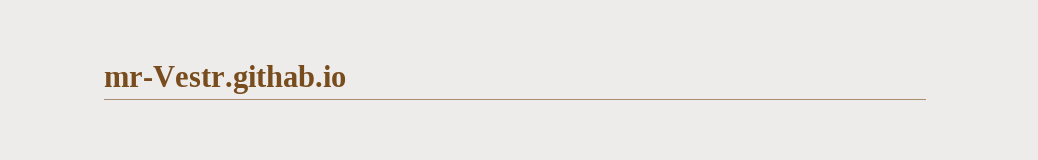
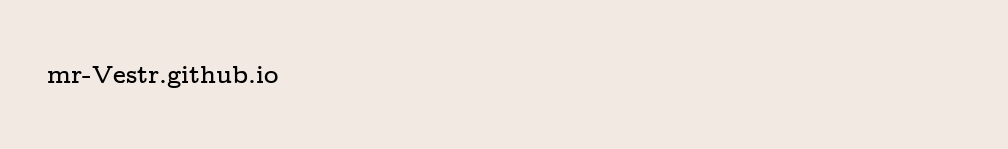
[104,65,346,94] mr-Vestr.githab.io -> [47,66,278,88] mr-Vestr.github.io

